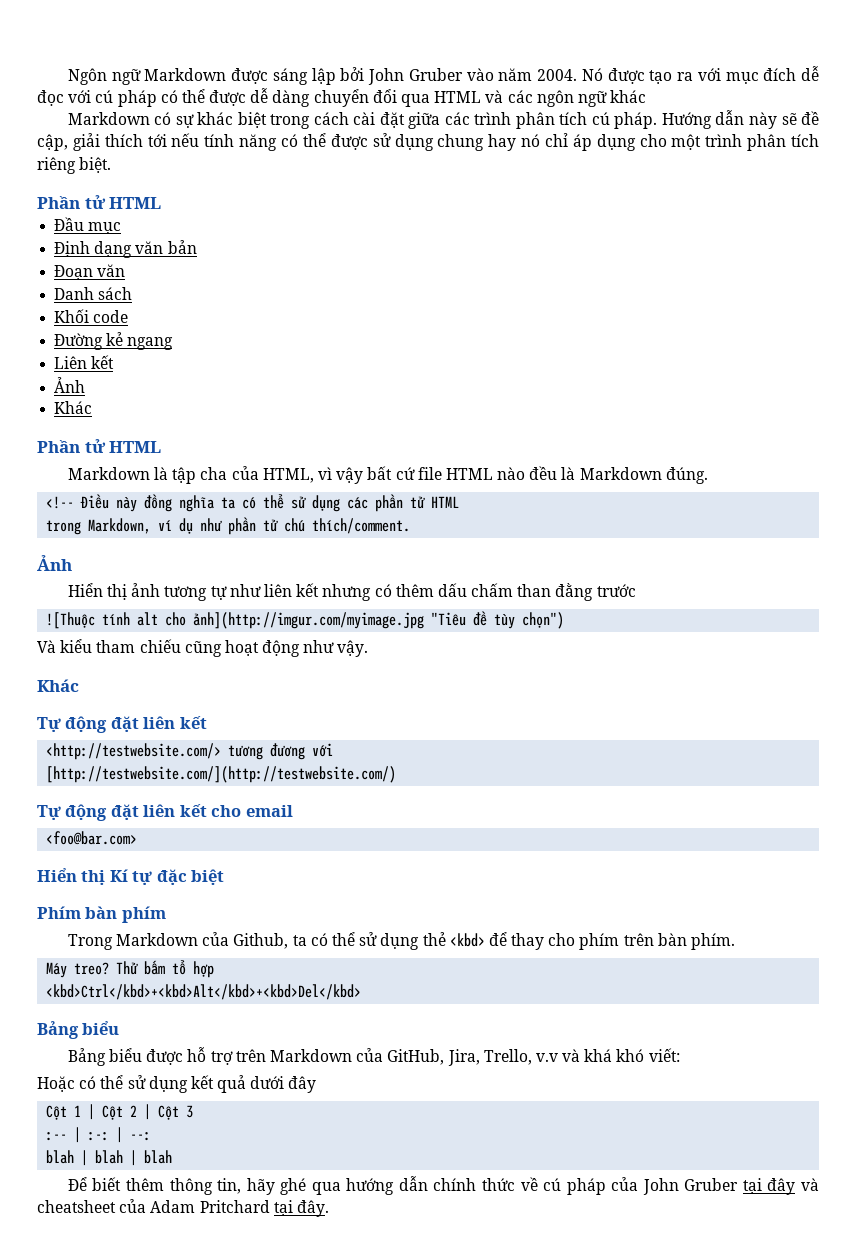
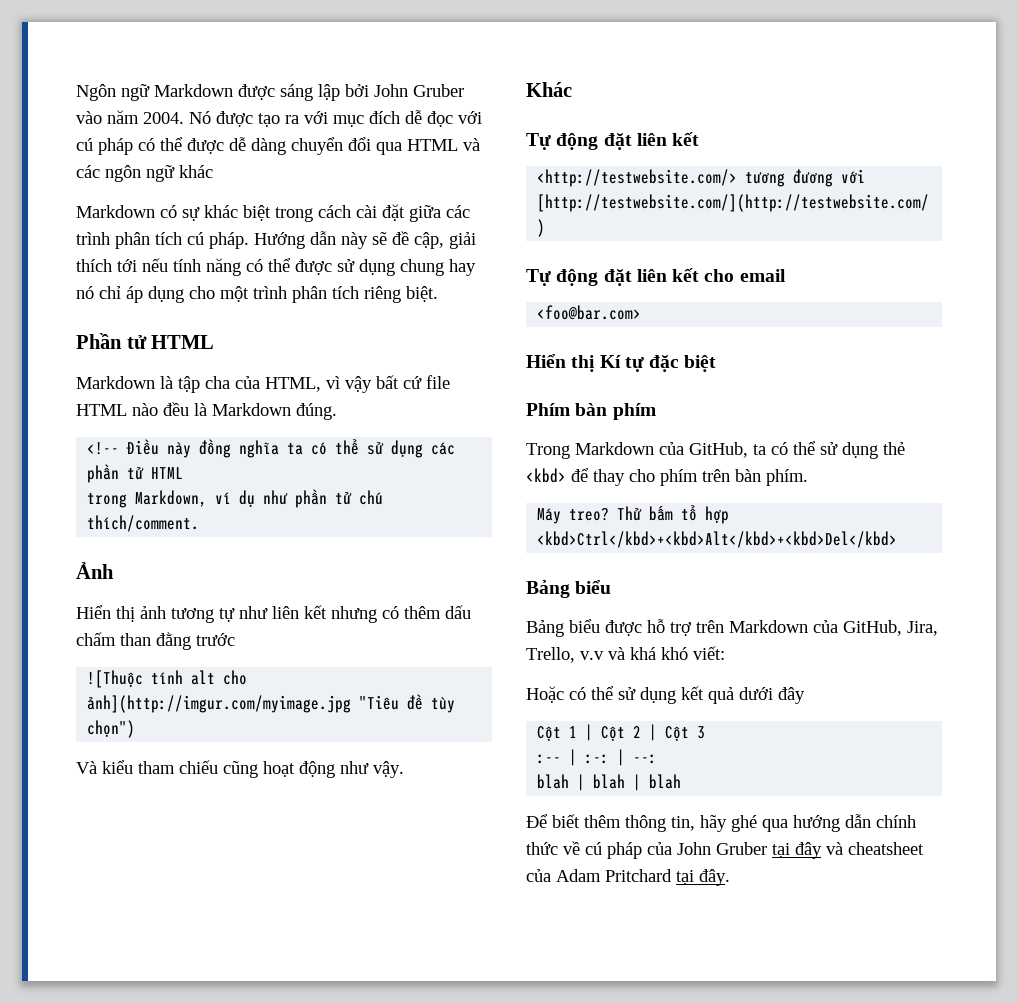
[54,217,122,234] [54,240,197,258] [54,264,126,280] [54,287,133,300] [54,309,129,323] [54,332,174,350] [54,355,115,369] [54,377,86,393] [54,401,93,414] [37,439,162,453] // Đầu mục // Định dạng văn bản // Đoạn văn // Danh sách // Khối code // Đường kẻ ngang // Liên kết // Ảnh // Khác // Phần tử HTML -> (215, 342) none
[233,933,289,949] Github, -> [689,442,748,458] GitHub,

